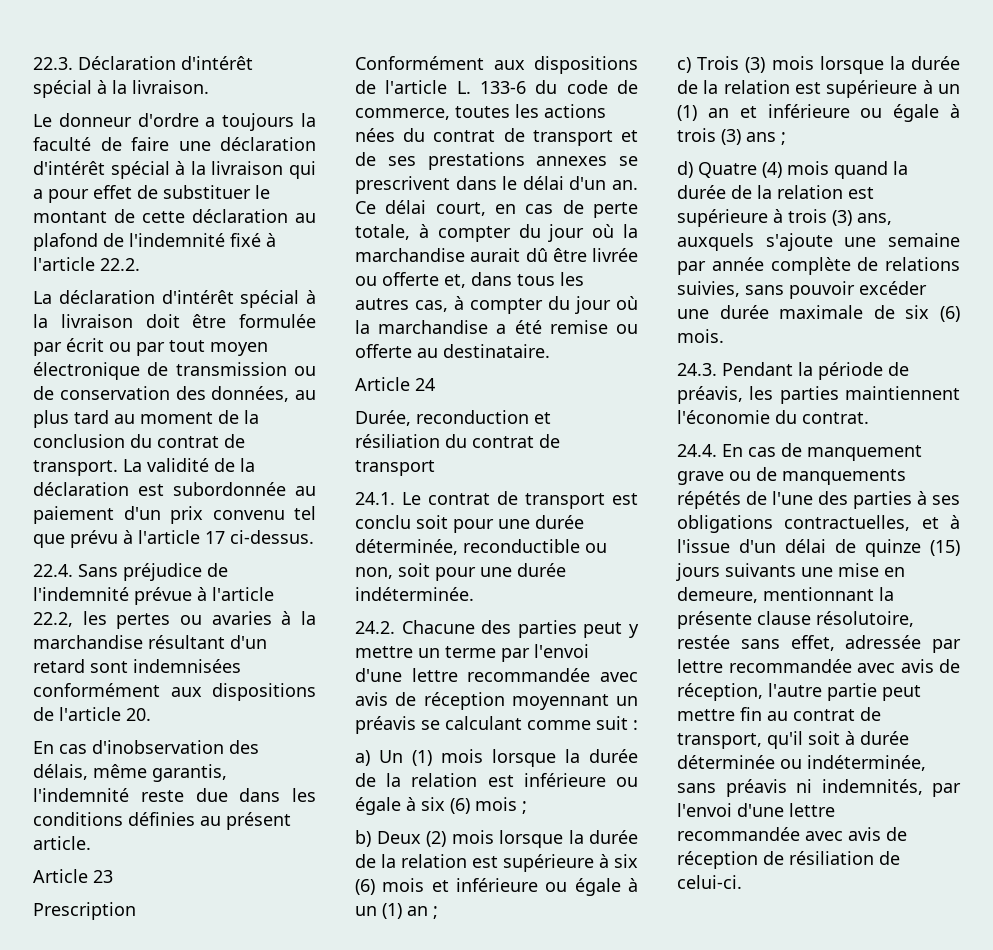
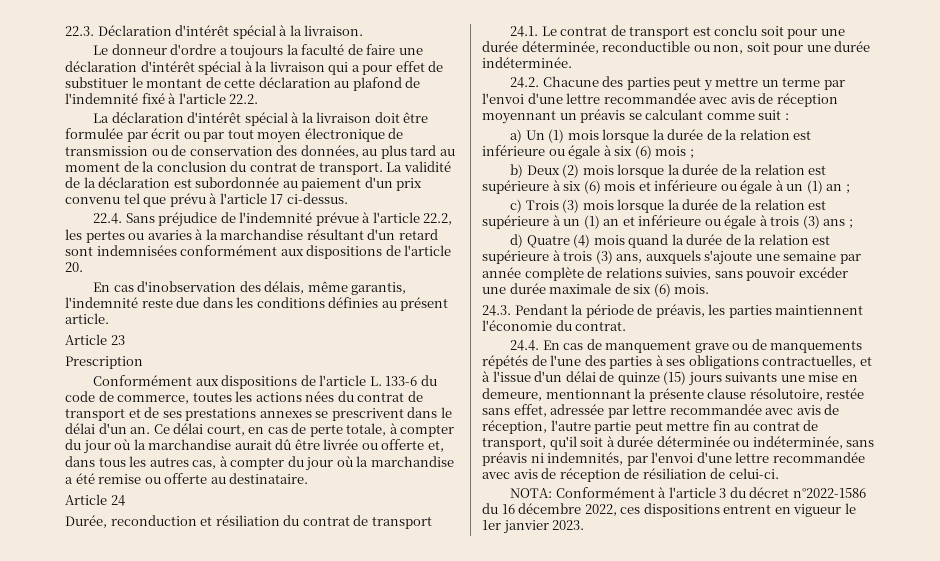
(742, 882) none -> [510,487,866,498] [482,503,856,517] [482,520,585,534] // NOTA: Conformément à l'article 3 du décret n°2022-1586 du 16 décembre 2022, ces dispositions entrent en vigueur le 1er janvier 2023.

